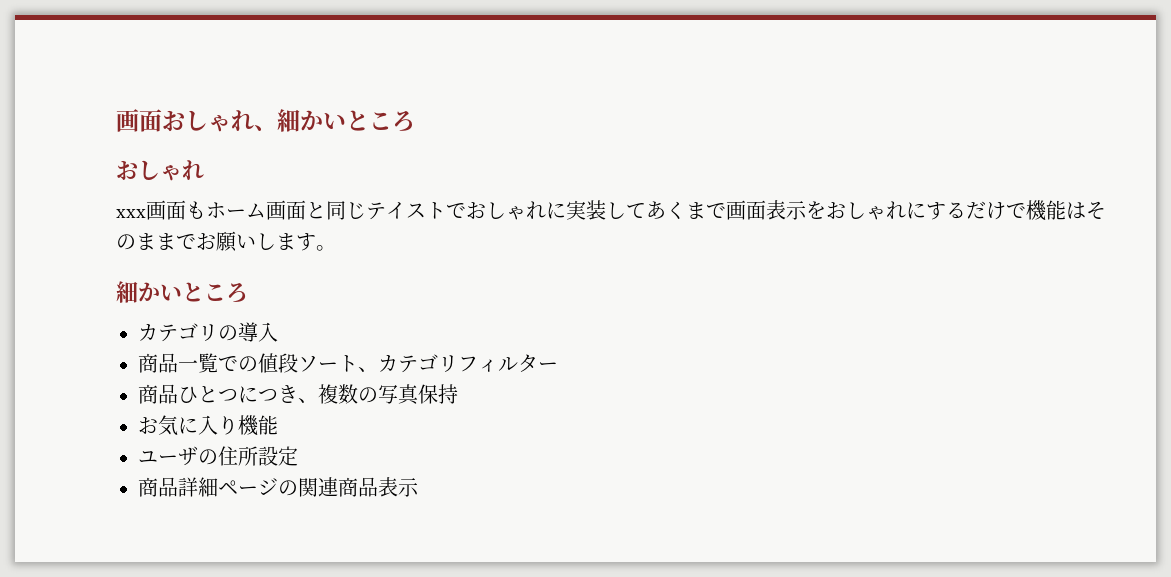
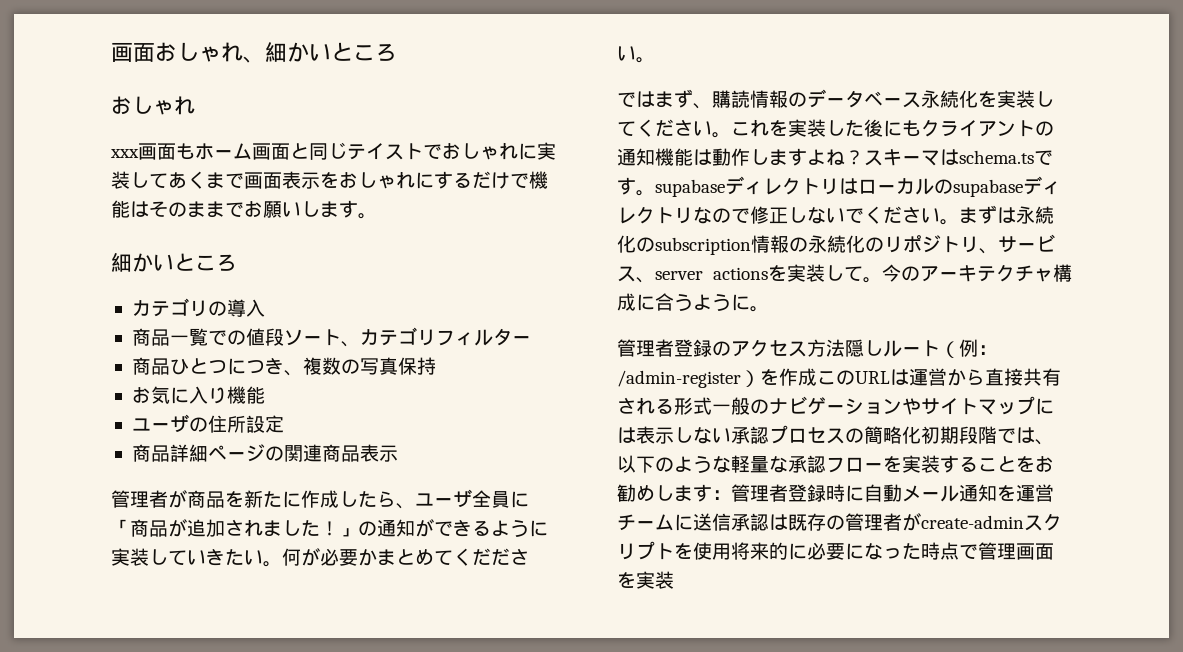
(419, 487) none -> [111,489,529,509] [111,519,548,537] [111,548,529,567] [617,46,655,63] [617,89,1054,109] [617,119,1054,138] [617,148,1053,166] [617,176,1061,197] [617,205,1054,225] [617,234,1055,255] [617,264,1072,283] [617,293,769,312] [617,339,997,358] [617,368,1061,388] [617,396,1054,415] [617,425,1054,445] [617,455,1054,473] [617,484,1054,502] [617,513,1062,531] [617,541,1054,560] [617,571,674,589] // 管理者が商品を新たに作成したら、ユーザ全員に「商品が追加されました！」の通知ができるように実装していきたい。何が必要かまとめてくだださい。 // ではまず、購読情報のデータベース永続化を実装してください。これを実装した後にもクライアントの通知機能は動作しますよね？スキーマはschema.tsです。supabaseディレクトリはローカルのsupabaseディレクトリなので修正しないでください。まずは永続化のsubscription情報の永続化のリポジトリ、サービス、server actionsを実装して。今のアーキテクチャ構成に合うように。 // 管理者登録のアクセス方法隠しルート（例：/admin-register）を作成このURLは運営から直接共有される形式一般のナビゲーションやサイトマップには表示しない承認プロセスの簡略化初期段階では、以下のような軽量な承認フローを実装することをお勧めします：管理者登録時に自動メール通知を運営チームに送信承認は既存の管理者がcreate-adminスクリプトを使用将来的に必要になった時点で管理画面を実装

